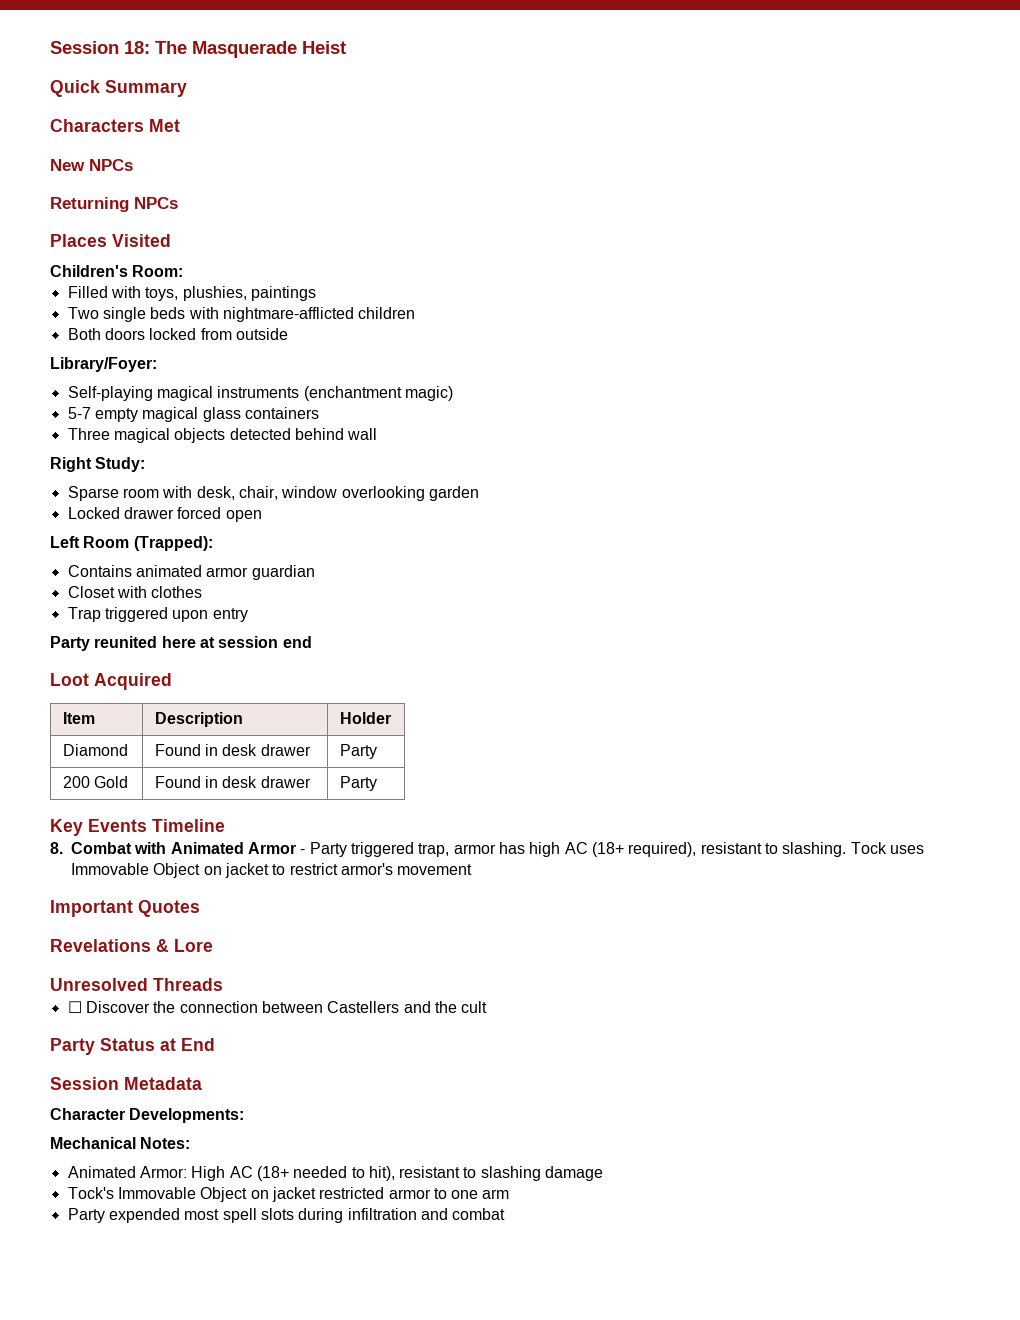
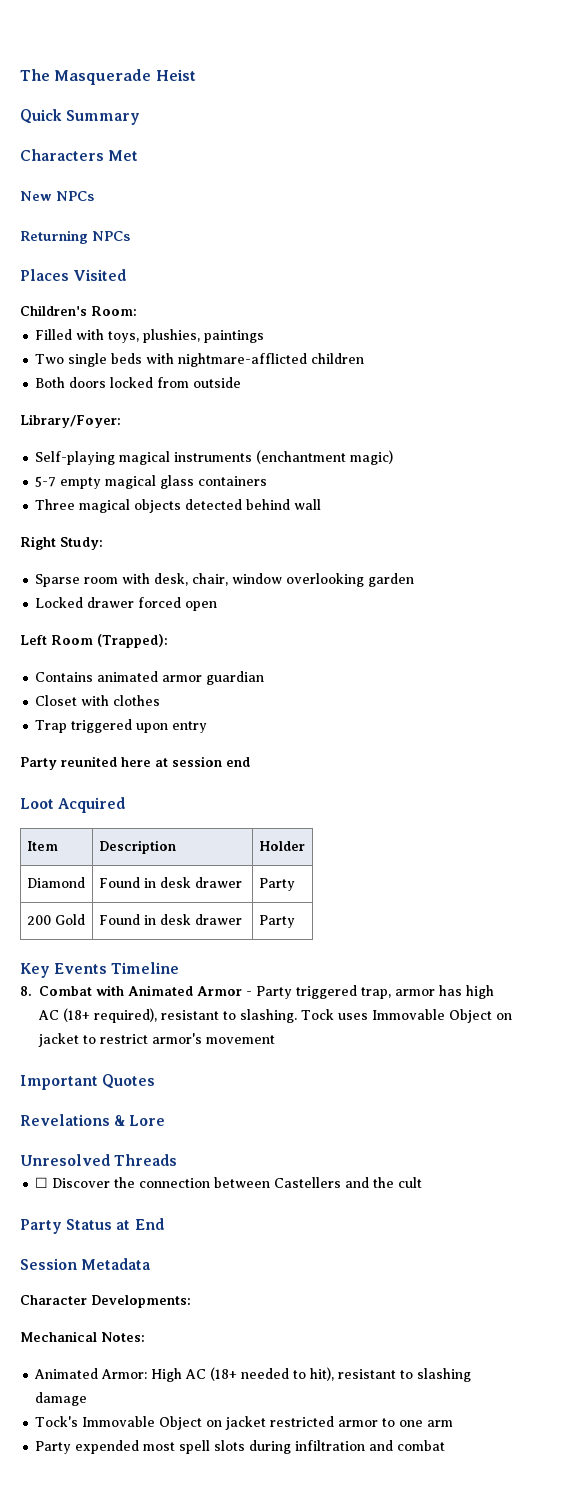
[50,41,150,54] Session 18: -> (20, 75) none

